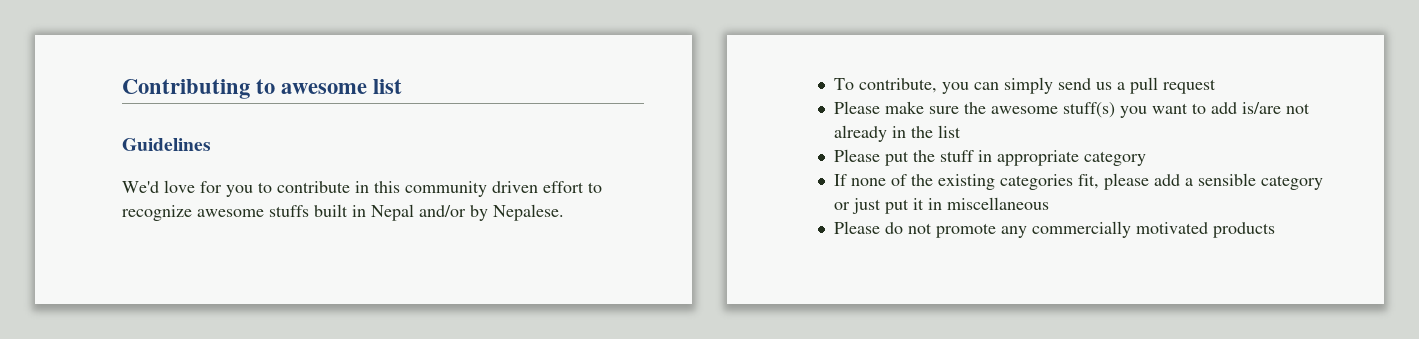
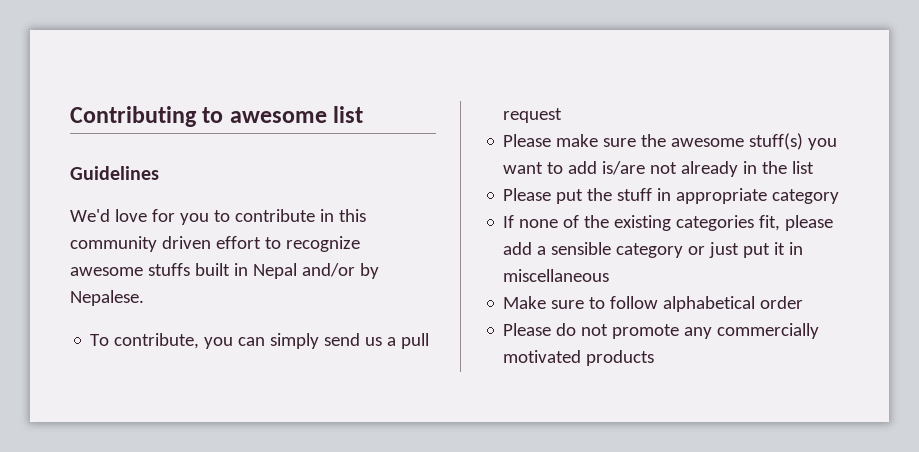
(1049, 203) none -> [503,296,804,312] // Make sure to follow alphabetical order

